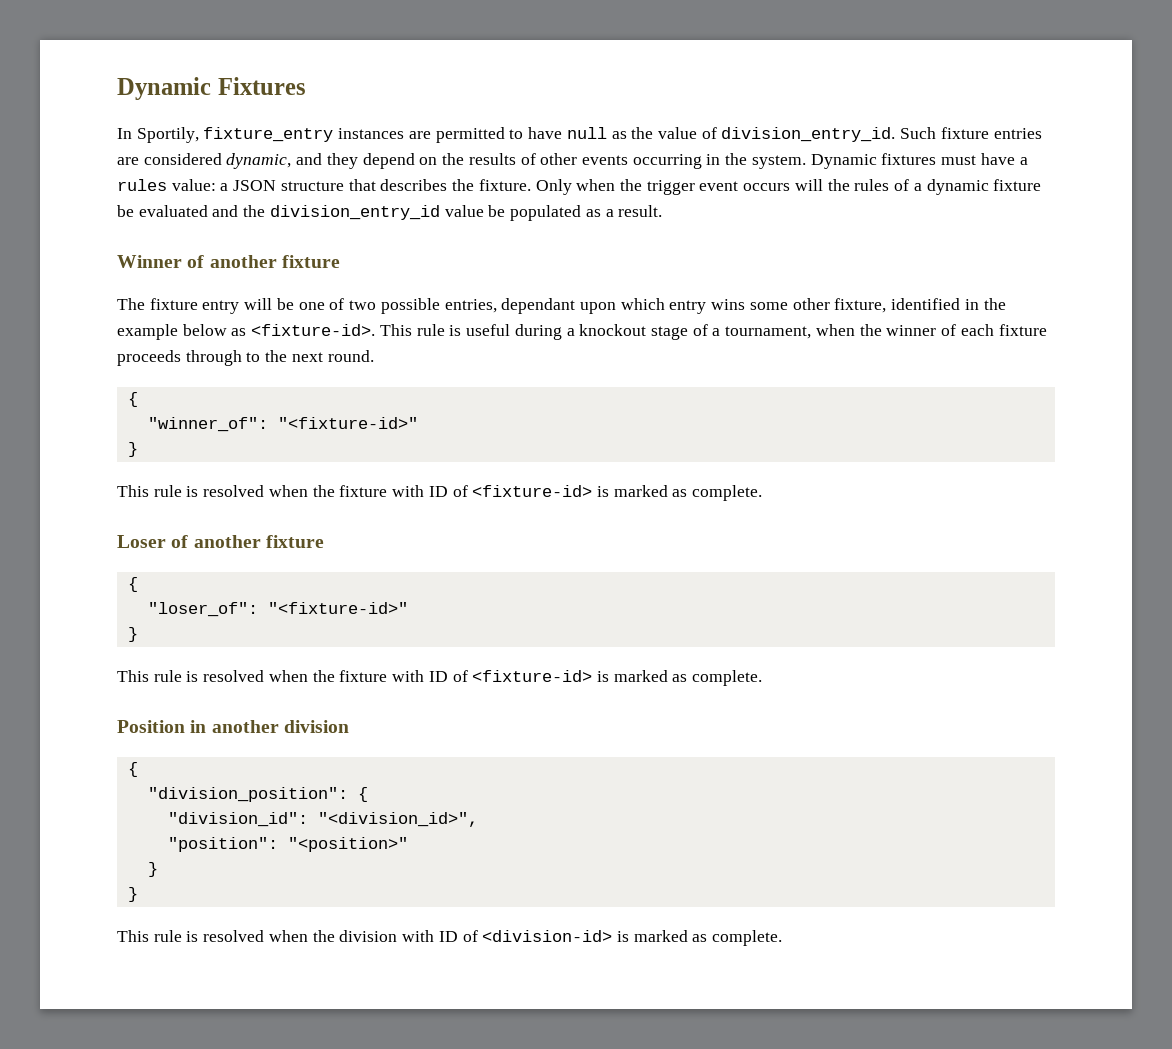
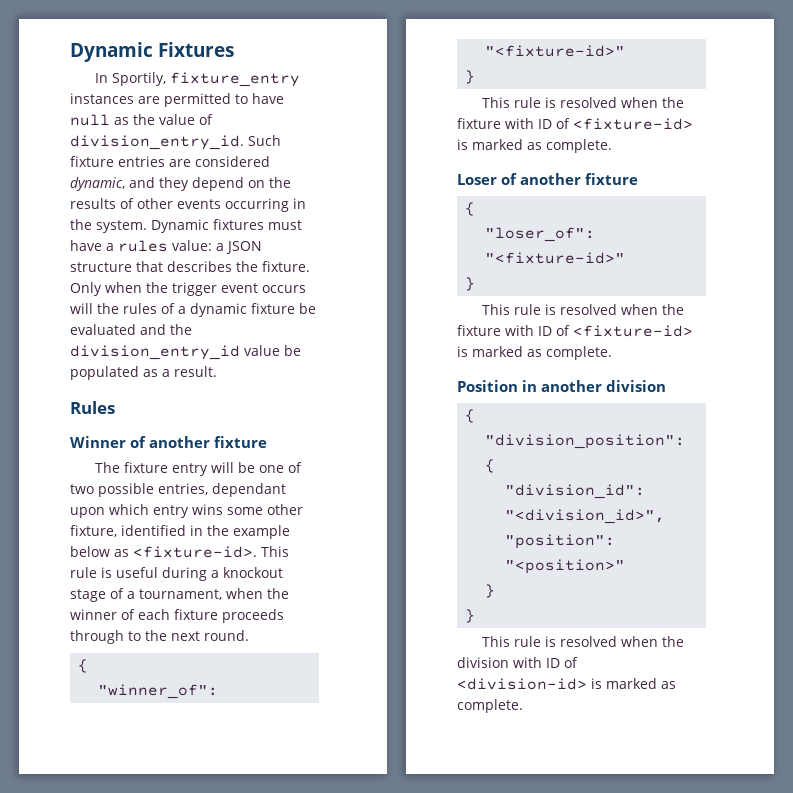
(663, 211) none -> [70,401,115,414] // Rules

